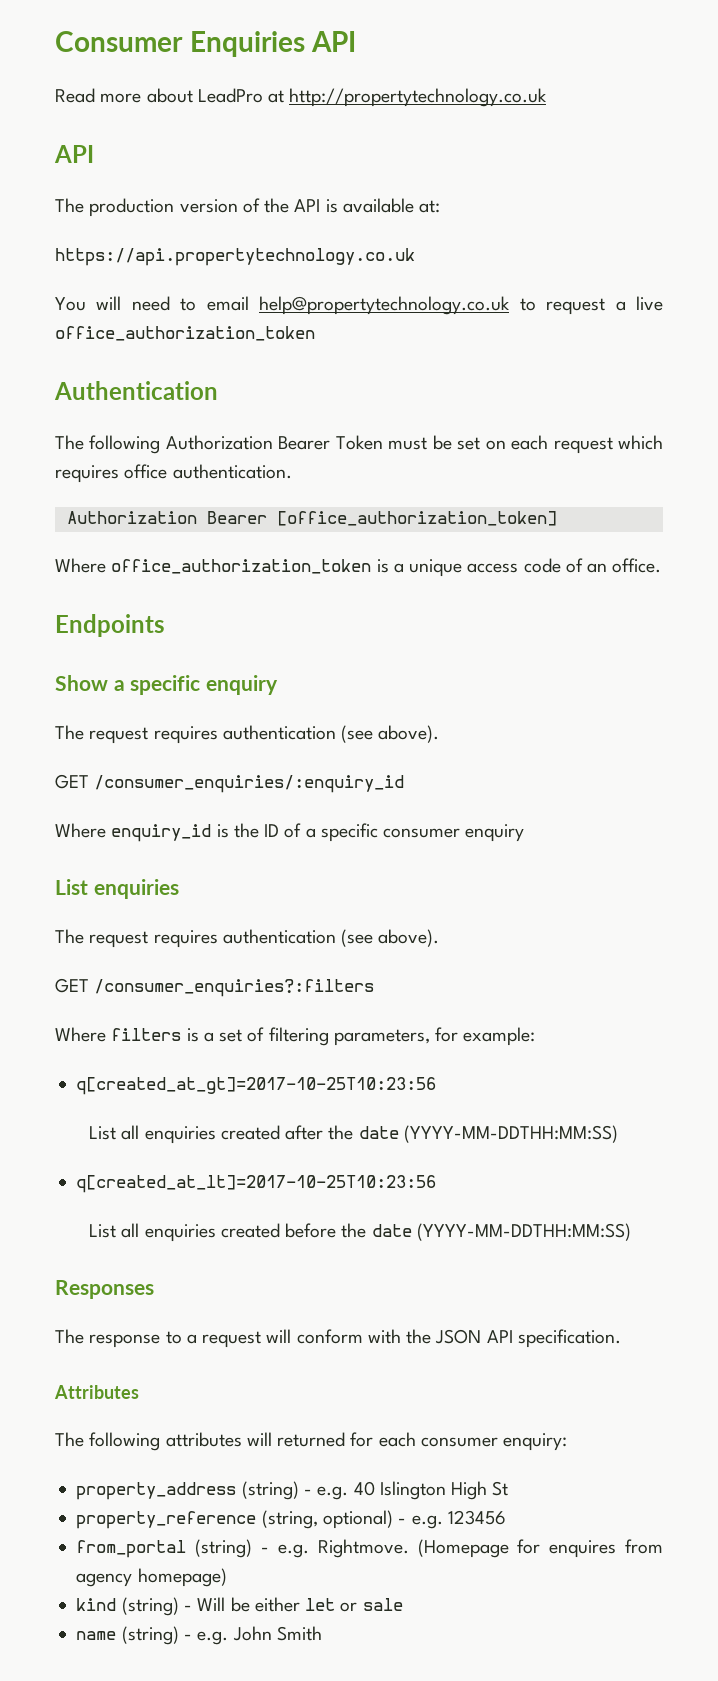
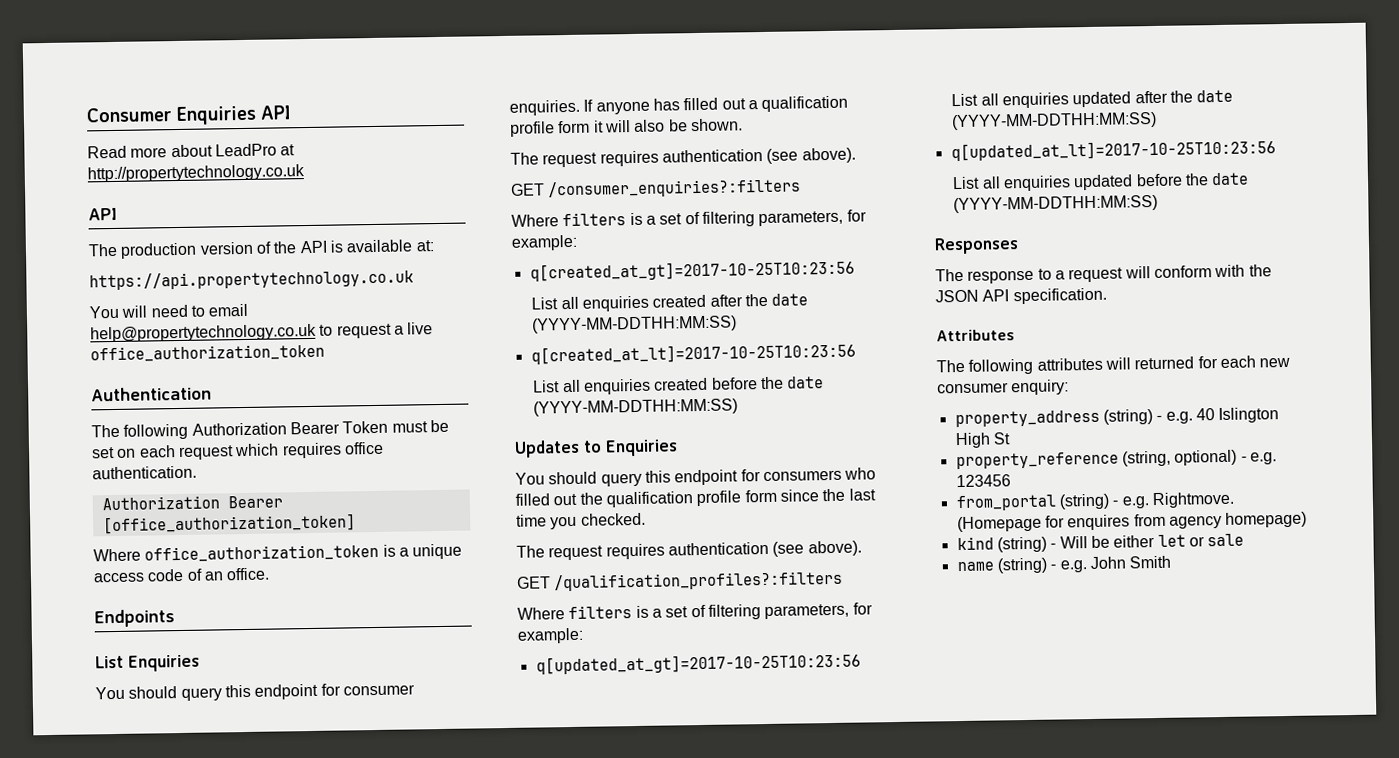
[55,675,278,695] [55,725,440,744] [55,774,405,793] [55,823,525,842] [55,879,179,899] Show a specific enquiry // The request requires authentication (see above). // GET /consumer_enquiries/:enquiry_id // Where enquiry_id is the ID of a specific consumer enquiry // List enquiries -> [95,654,200,672] [95,683,415,702] [509,95,849,116] [510,118,743,137] List Enquiries // You should query this endpoint for consumer enquiries. If anyone has filled out a qualification profile form it will also be shown.
(631, 1232) none -> [514,439,678,458] [515,467,877,487] [515,488,876,508] [516,512,646,530] [516,540,862,561] [517,570,844,592] [517,602,873,620] [517,627,584,644] [535,652,861,675] [951,89,1234,109] [951,111,1158,131] [950,139,1276,162] [952,172,1250,192] [953,194,1159,214] // Updates to Enquiries // You should query this endpoint for consumers who filled out the qualification profile form since the last time you checked. // The request requires authentication (see above). // GET /qualification_profiles?:filters // Where filters is a set of filtering parameters, for example: // q[updated_at_gt]=2017-10-25T10:23:56 // List all enquiries updated after the date (YYYY-MM-DDTHH:MM:SS) // q[updated_at_lt]=2017-10-25T10:23:56 // List all enquiries updated before the date (YYYY-MM-DDTHH:MM:SS)
(416, 1439) none -> [1259,357,1291,368] new

